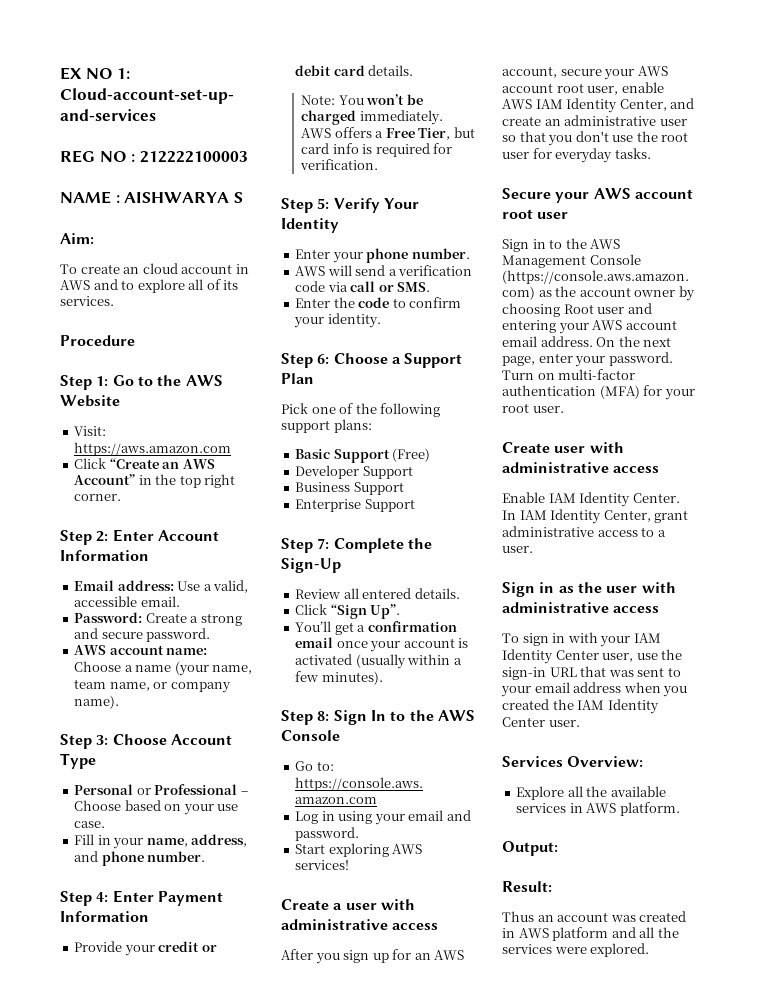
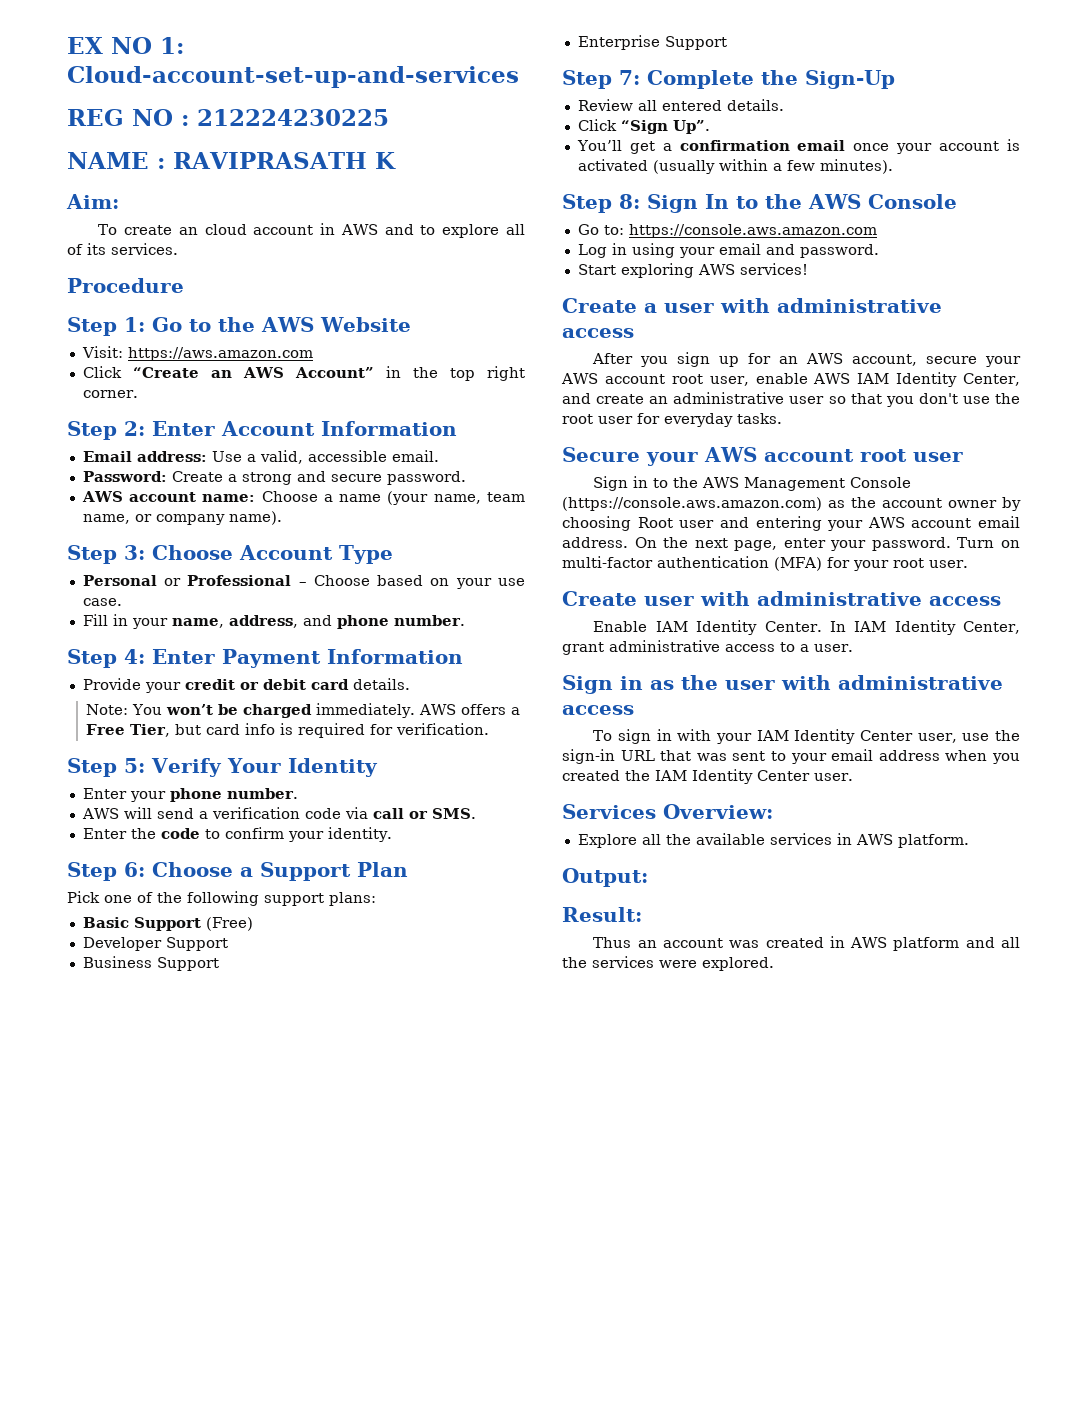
[139,151,248,163] 212222100003 -> [197,109,389,126] 212224230225
[124,192,243,203] AISHWARYA S -> [173,152,396,169] RAVIPRASATH K

